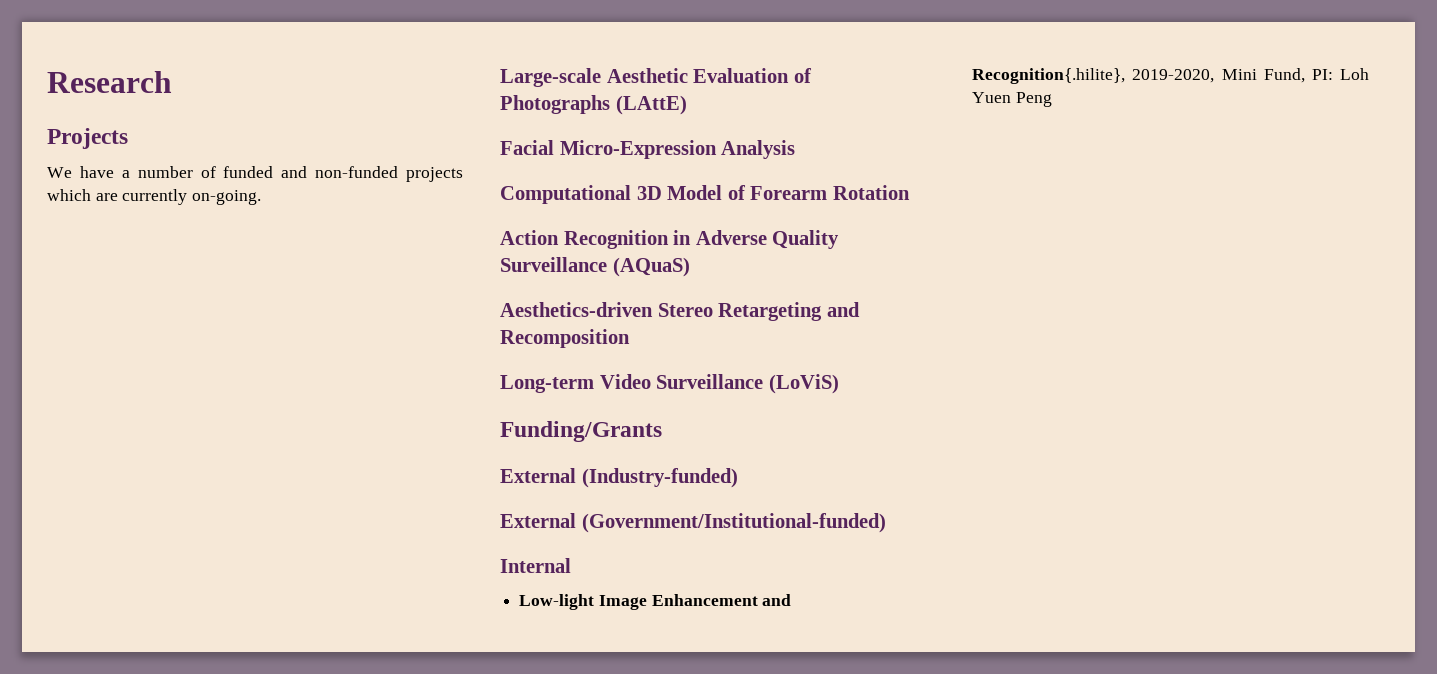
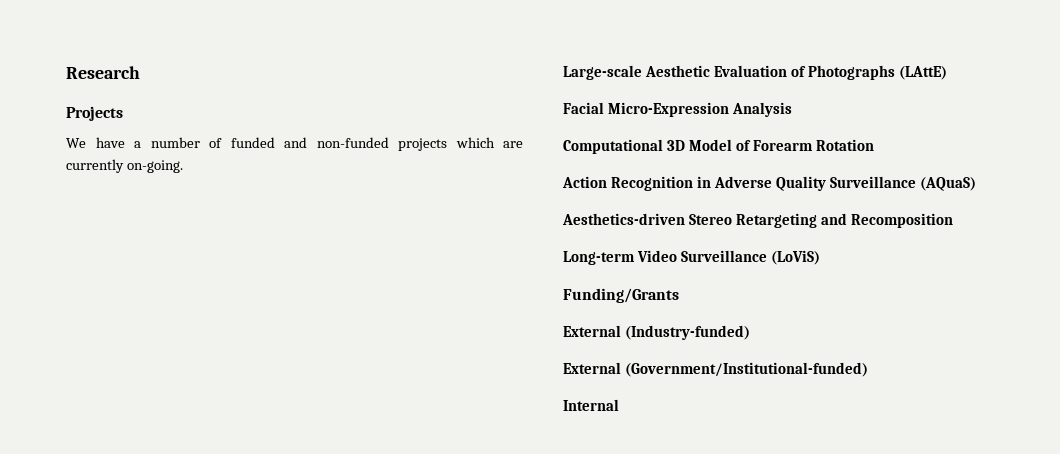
[519,594,792,610] [972,68,1369,84] [972,92,1052,107] // Low-light Image Enhancement and Recognition{.hilite}, 2019-2020, Mini Fund, PI: Loh Yuen Peng -> (619, 405) none

